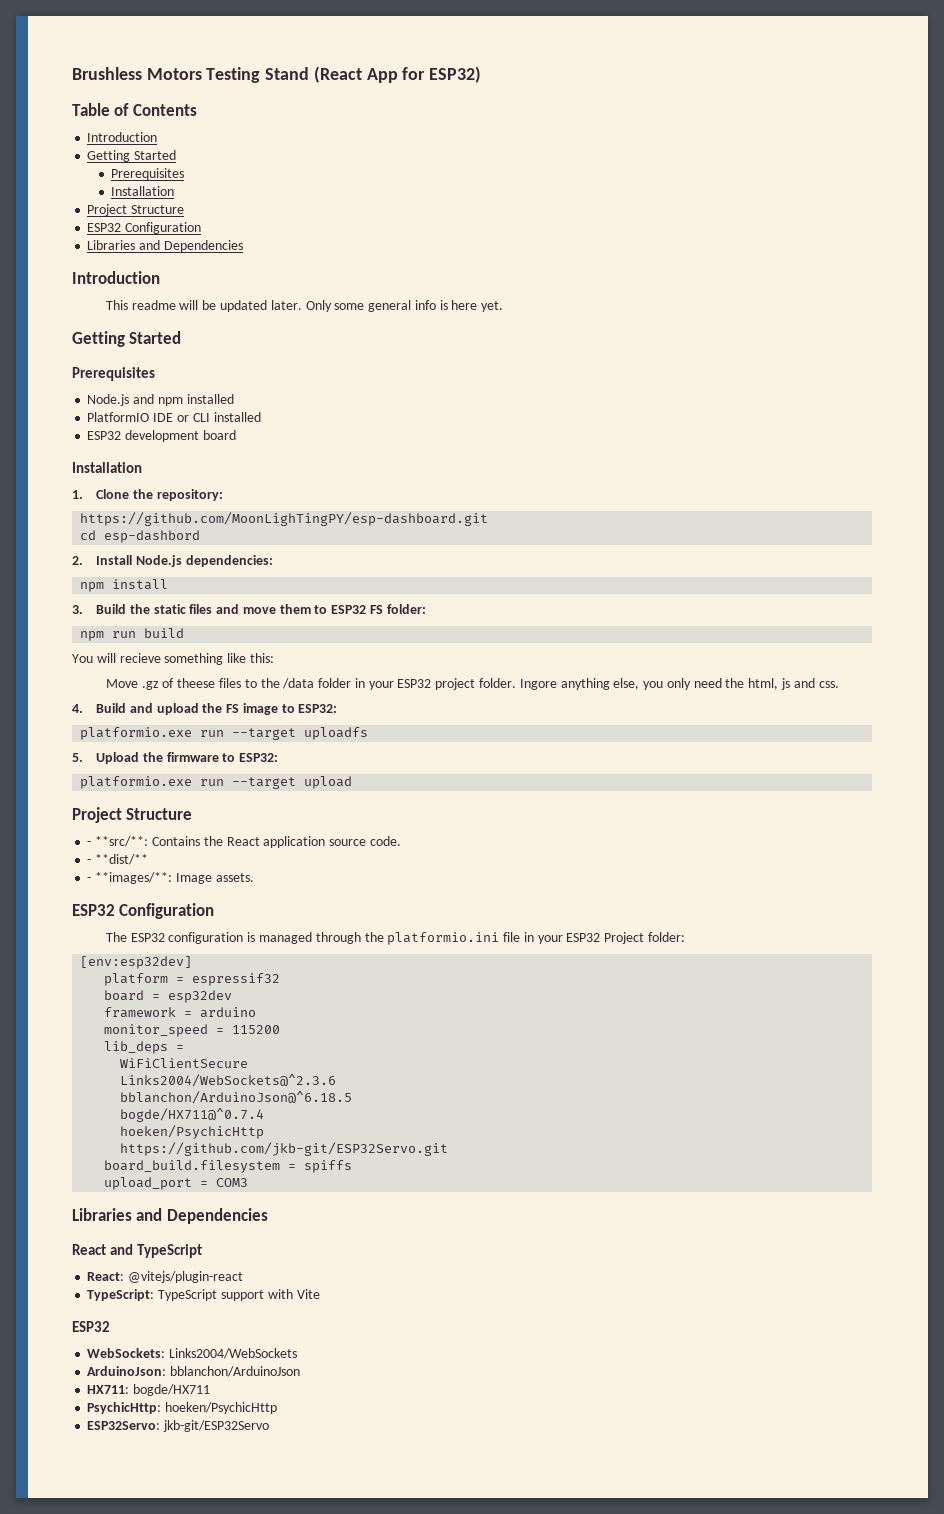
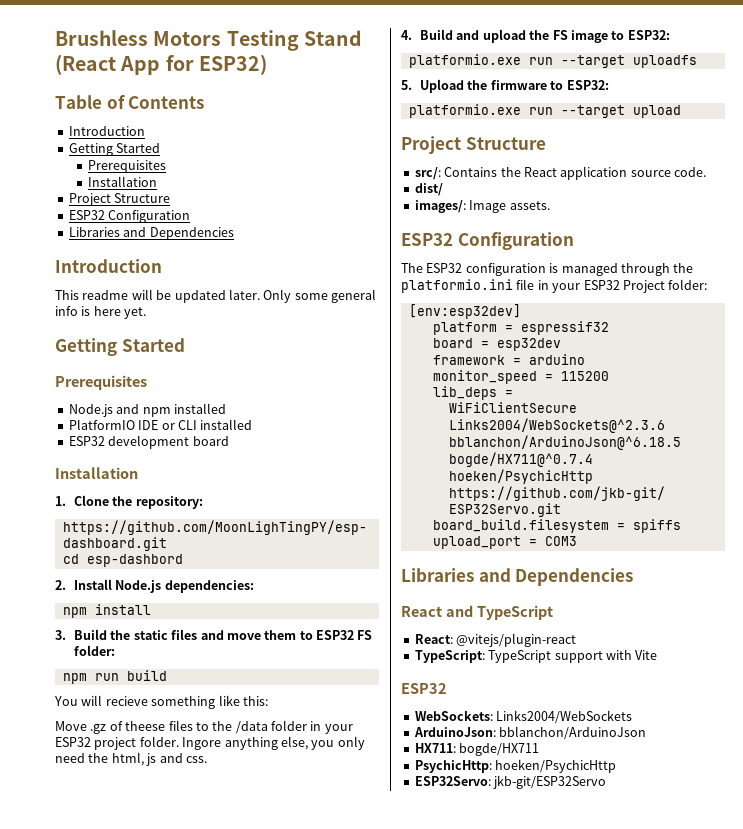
[87,836,149,847] - **src/**: -> [414,167,441,180] src/:
[87,854,149,865] [87,872,173,884] - **dist/** // - **images/**: -> [414,183,443,196] [414,200,466,213] dist/ // images/:

